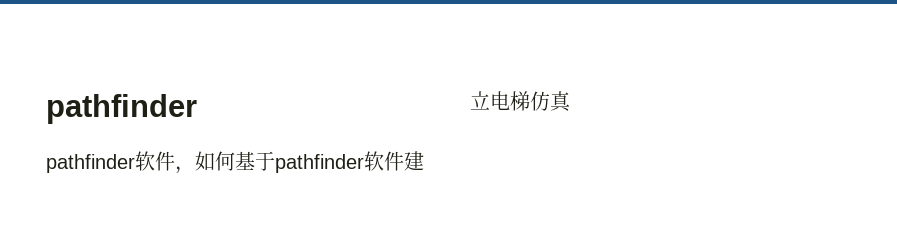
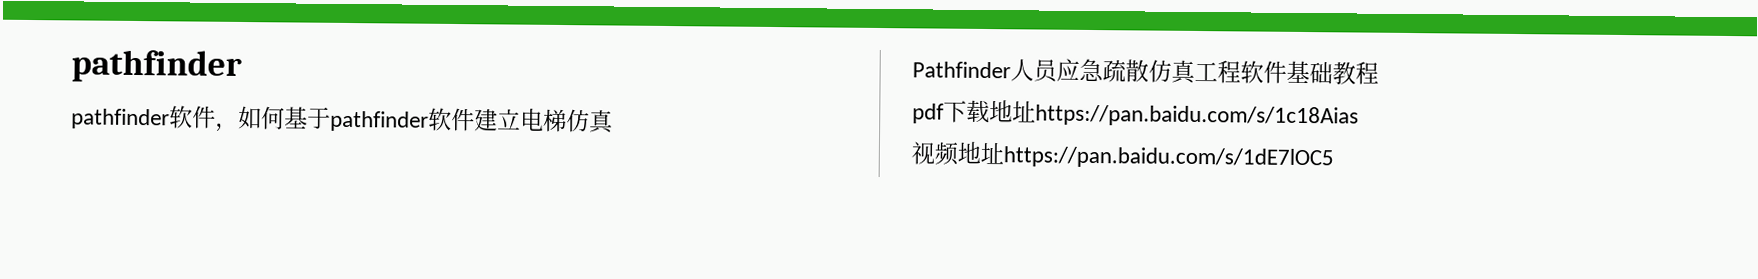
(571, 101) none -> [912,58,1379,85] [912,99,1359,128] [911,141,1334,170] // Pathfinder人员应急疏散仿真工程软件基础教程 // pdf下载地址https://pan.baidu.com/s/1c18Aias // 视频地址https://pan.baidu.com/s/1dE7lOC5

